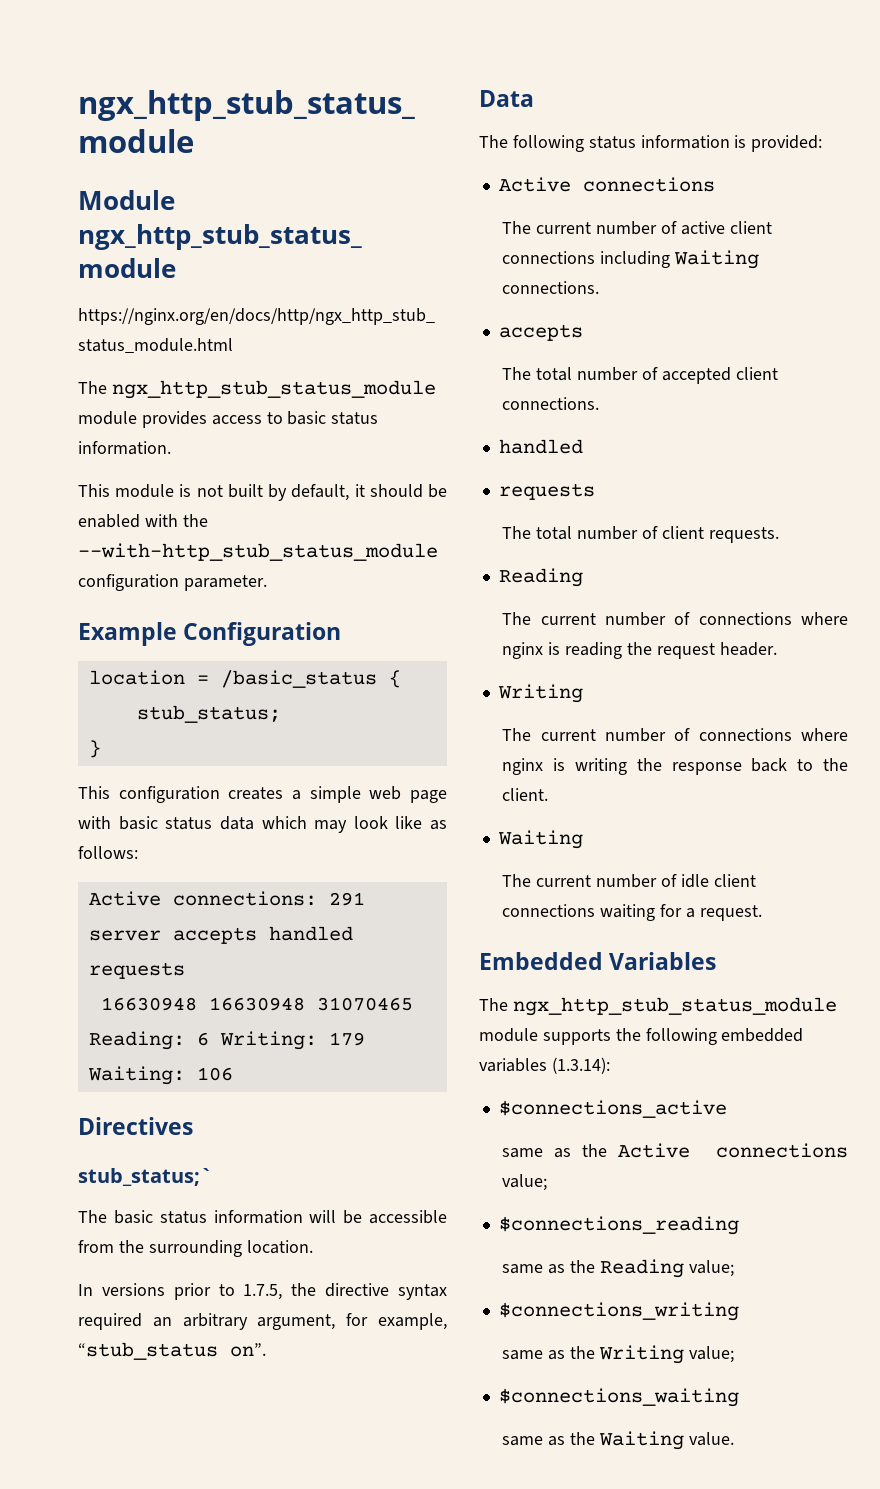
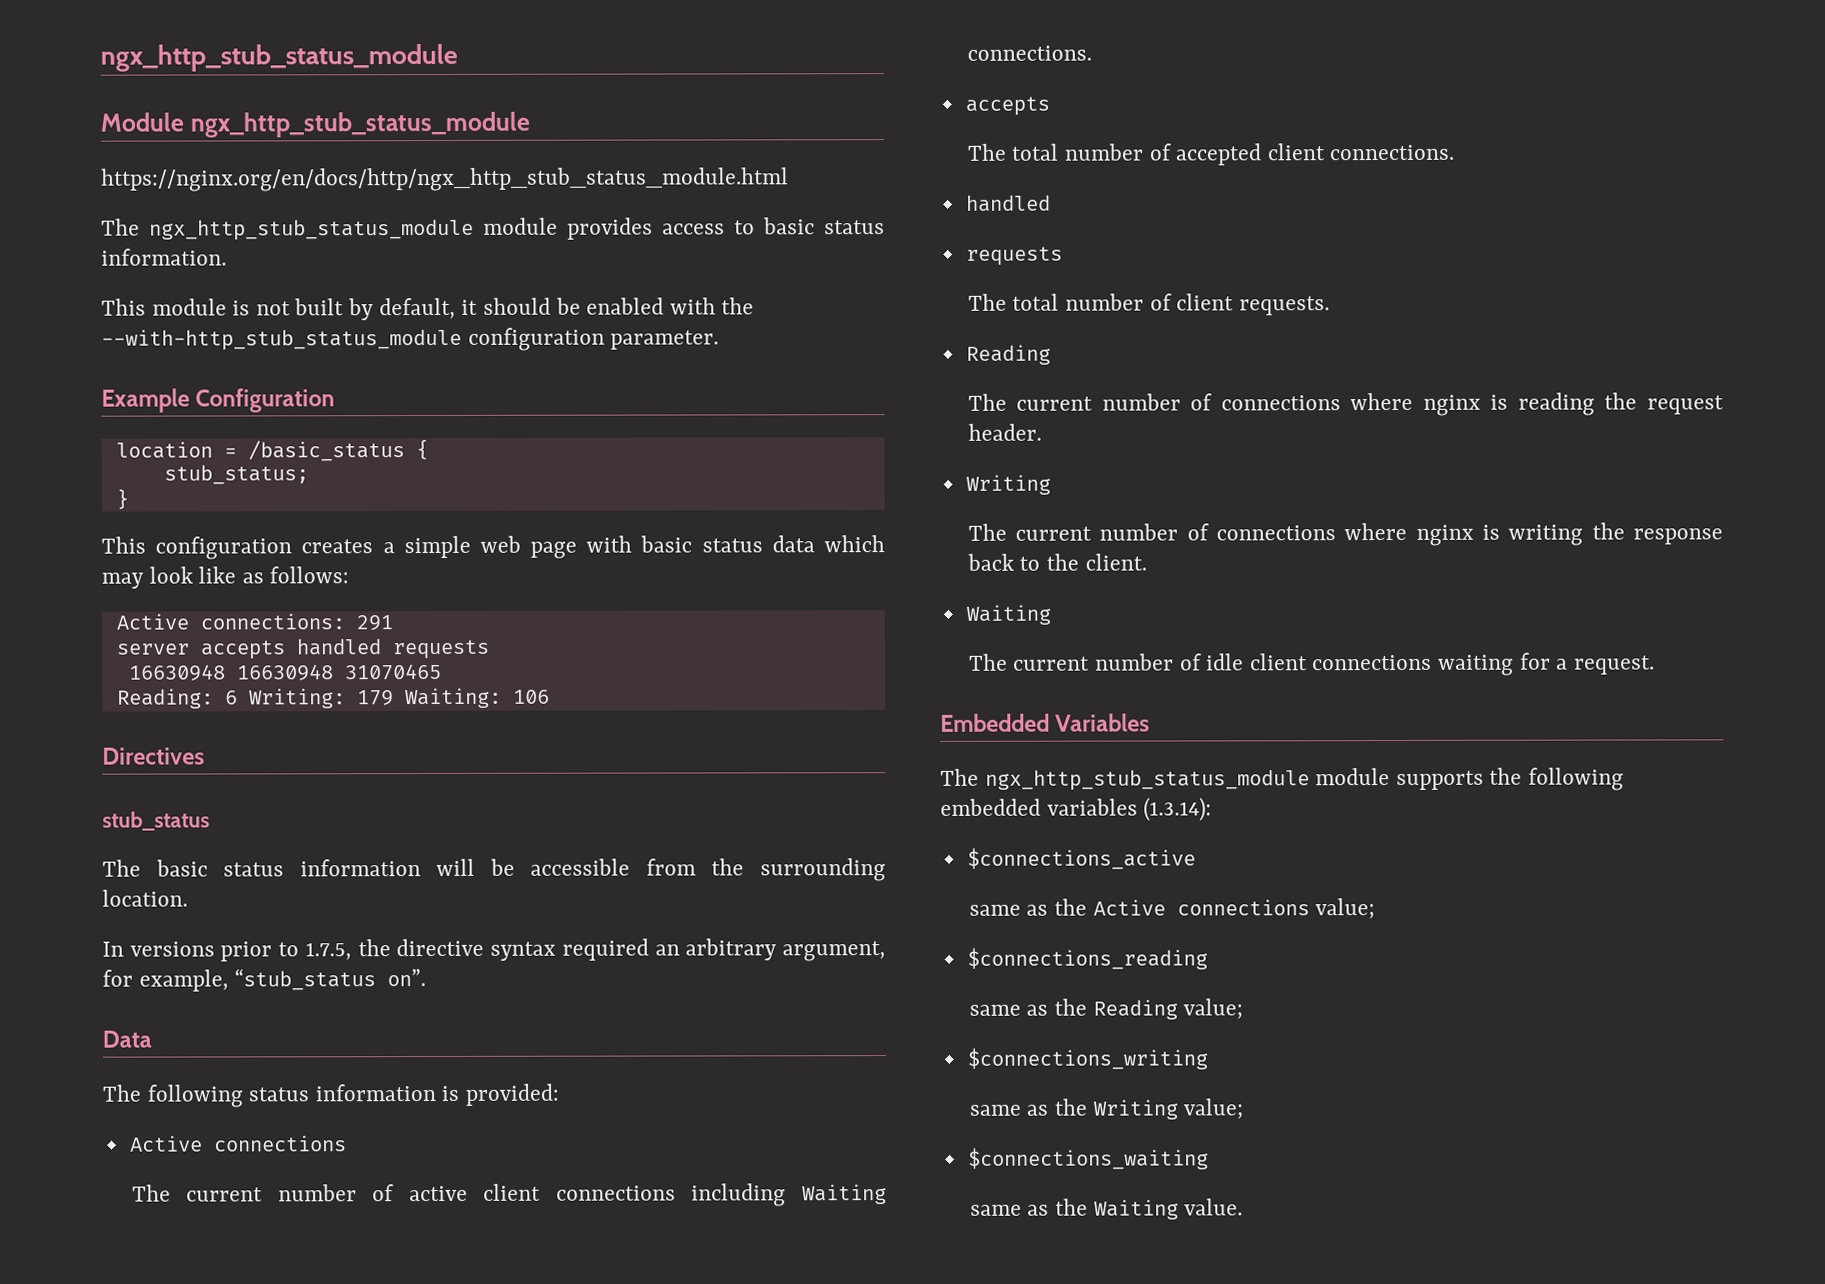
[78,1168,212,1186] stub_status;` -> [102,811,210,831] stub_status

